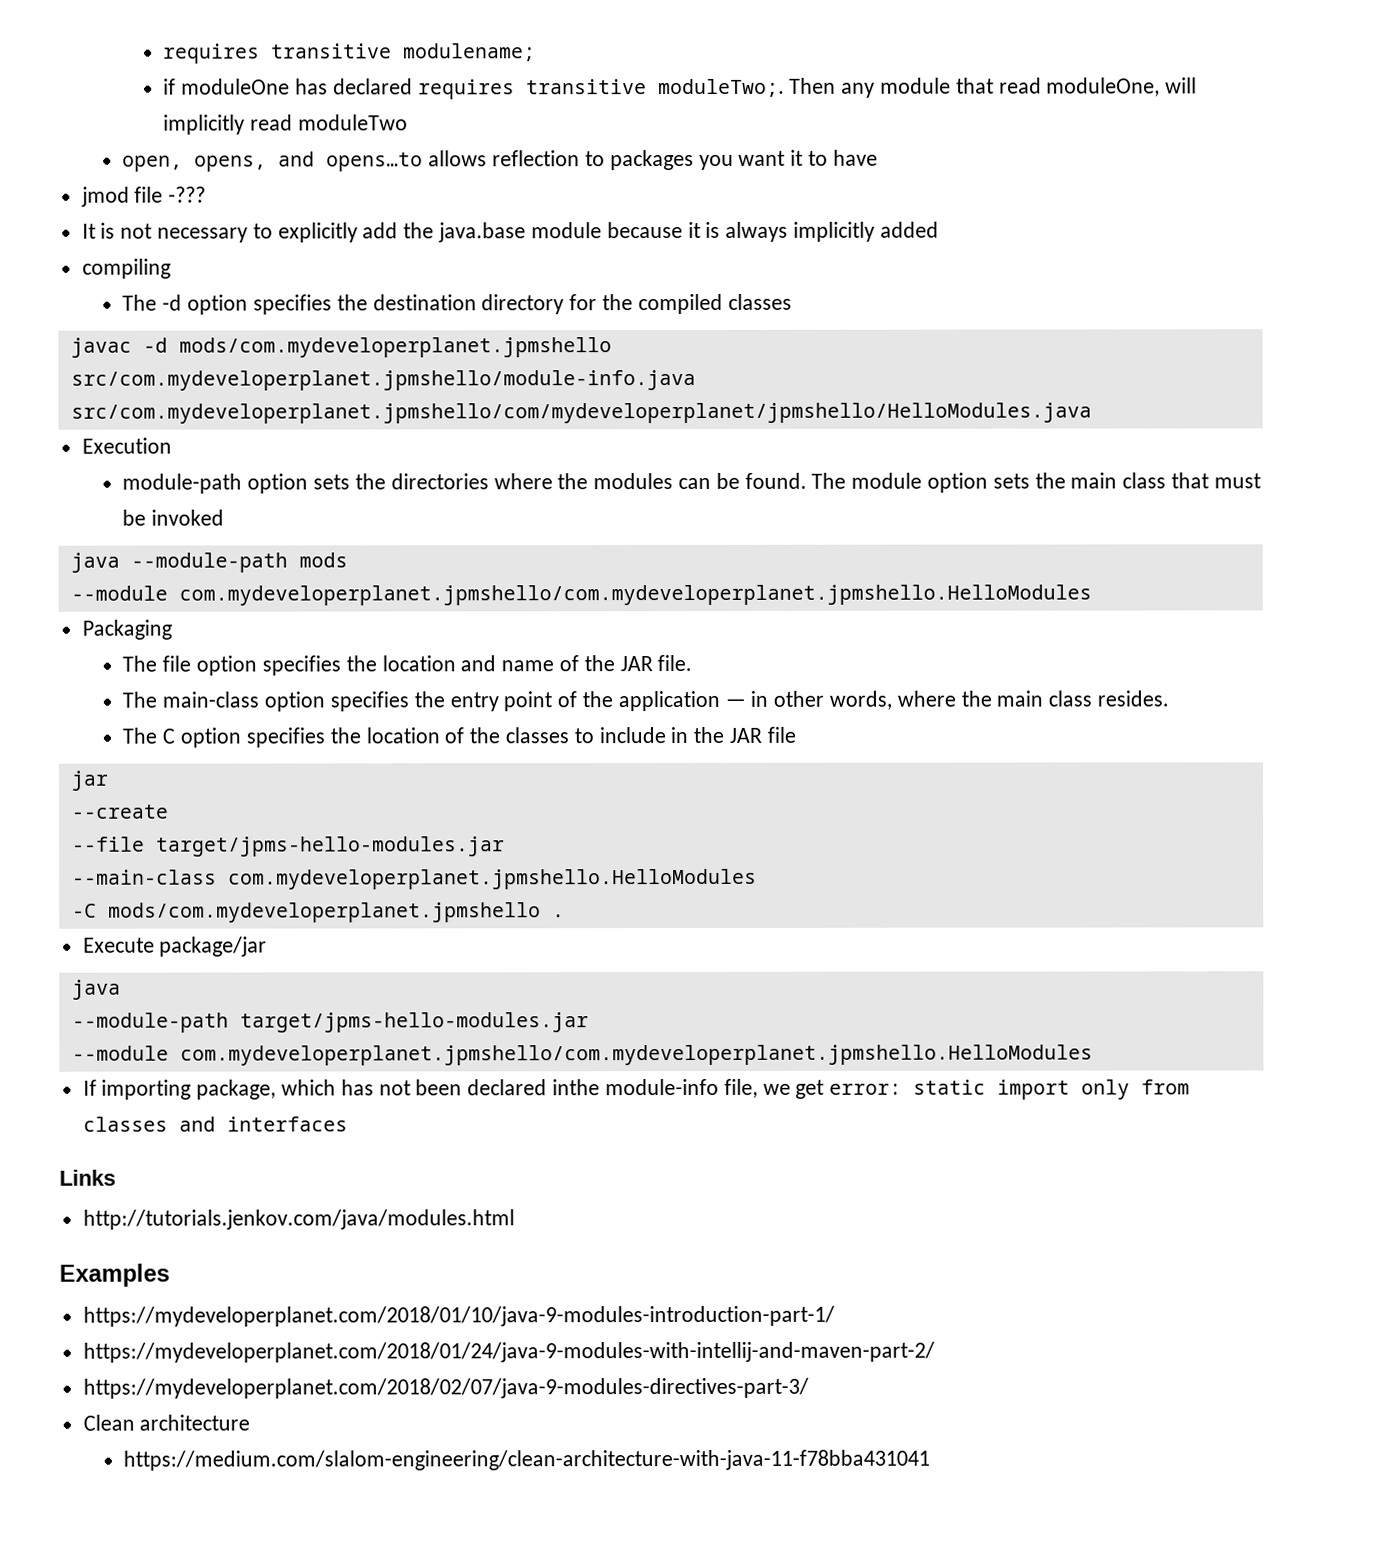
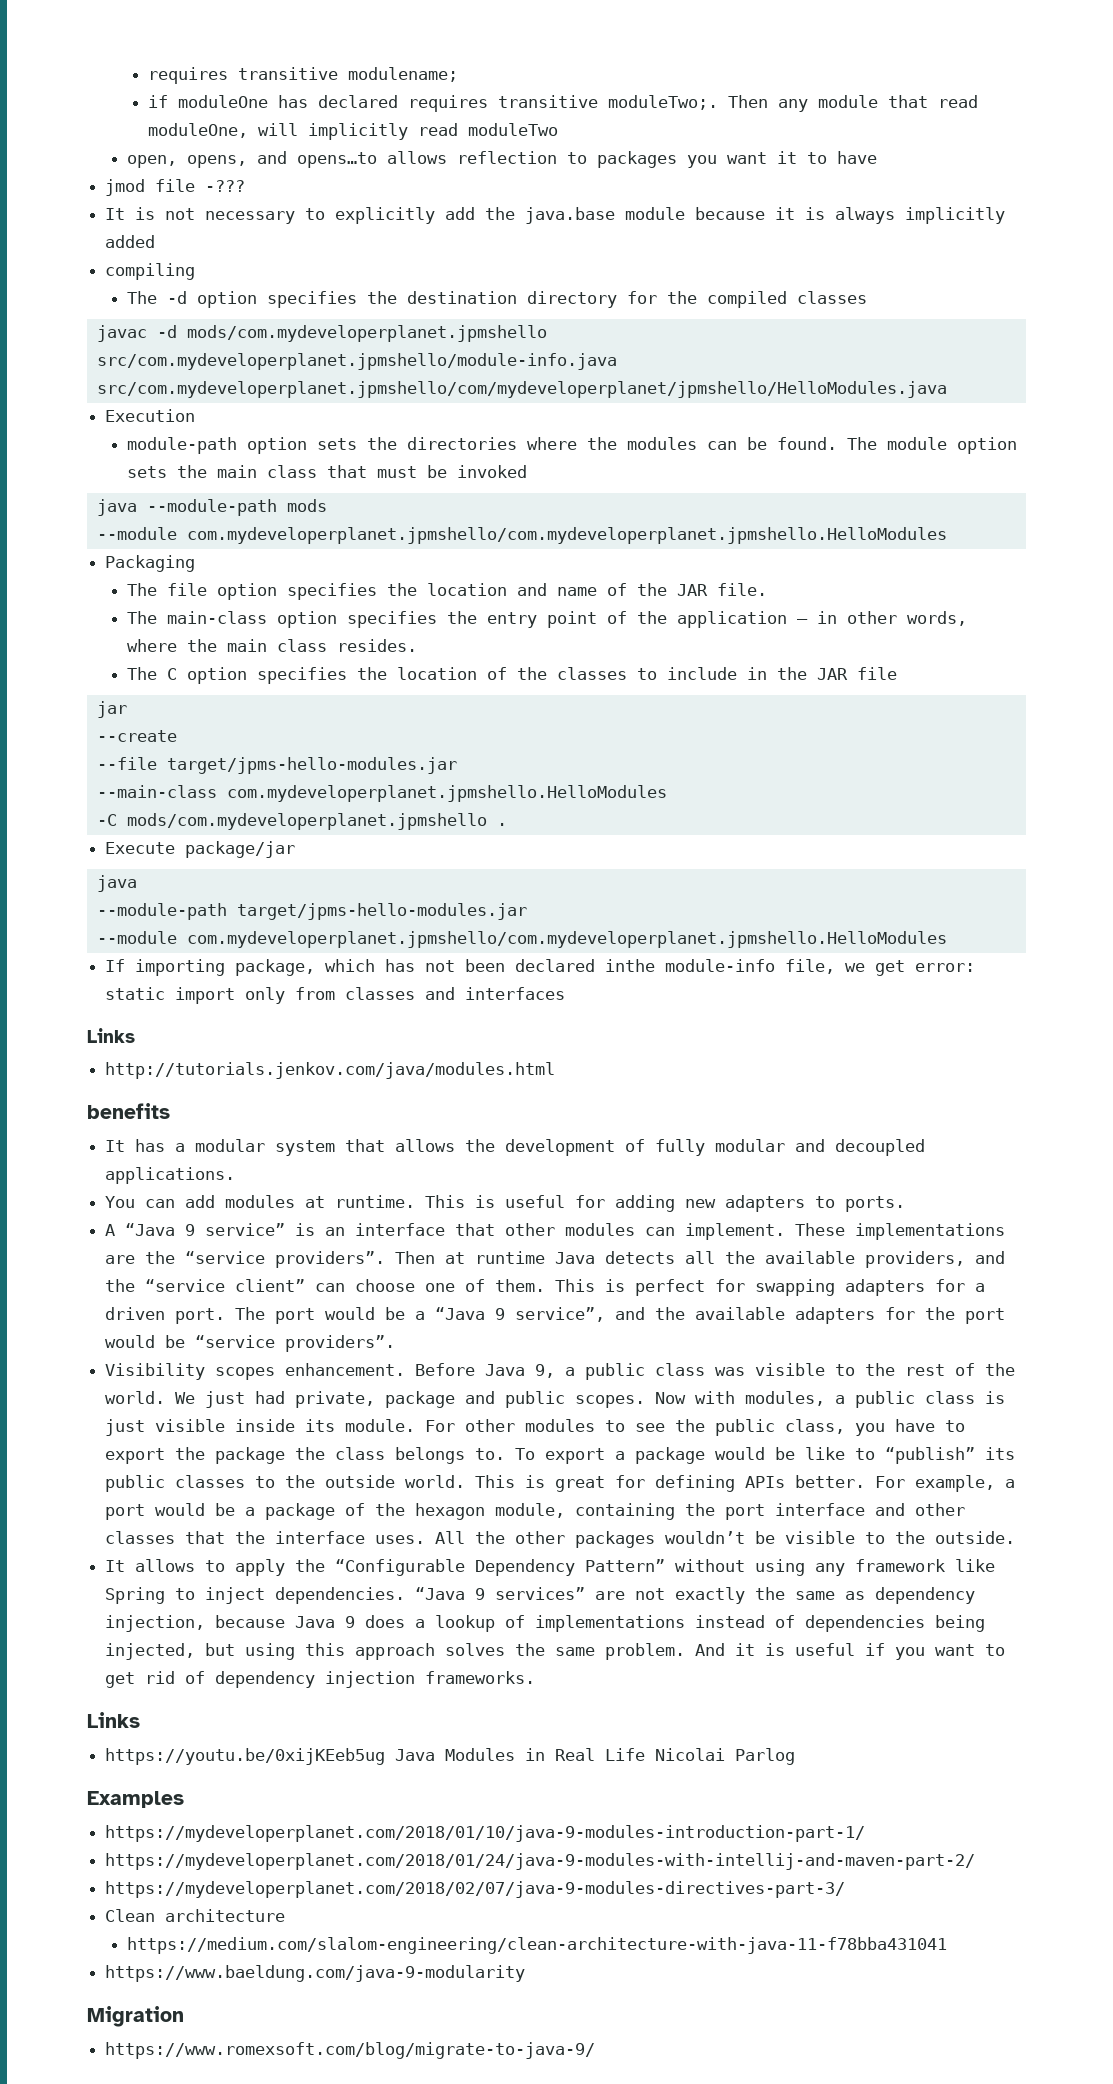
(515, 1219) none -> [87,1103,170,1119] [105,1139,926,1156] [105,1167,236,1184] [105,1195,906,1212] [105,1223,1006,1240] [105,1251,1006,1268] [105,1279,986,1296] [105,1307,1006,1324] [105,1335,396,1352] [105,1363,1016,1380] [105,1391,1006,1408] [105,1419,966,1436] [105,1447,1016,1464] [105,1475,1016,1492] [105,1503,966,1520] [105,1531,1016,1548] [105,1559,996,1576] [105,1587,976,1604] [105,1615,986,1632] [105,1643,1006,1660] [105,1671,536,1688] [87,1712,140,1728] [105,1748,796,1765] // benefits // It has a modular system that allows the development of fully modular and decoupled applications. // You can add modules at runtime. This is useful for adding new adapters to ports. // A “Java 9 service” is an interface that other modules can implement. These implementations are the “service providers”. Then at runtime Java detects all the available providers, and the “service client” can choose one of them. This is perfect for swapping adapters for a driven port. The port would be a “Java 9 service”, and the available adapters for the port would be “service providers”. // Visibility scopes enhancement. Before Java 9, a public class was visible to the rest of the world. We just had private, package and public scopes. Now with modules, a public class is just visible inside its module. For other modules to see the public class, you have to export the package the class belongs to. To export a package would be like to “publish” its public classes to the outside world. This is great for defining APIs better. For example, a port would be a package of the hexagon module, containing the port interface and other classes that the interface uses. All the other packages wouldn’t be visible to the outside. // It allows to apply the “Configurable Dependency Pattern” without using any framework like Spring to inject dependencies. “Java 9 services” are not exactly the same as dependency injection, because Java 9 does a lookup of implementations instead of dependencies being injected, but using this approach solves the same problem. And it is useful if you want to get rid of dependency injection frameworks. // Links // https://youtu.be/0xijKEeb5ug Java Modules in Real Life Nicolai Parlog
(931, 1460) none -> [105,1965,526,1982] [87,2006,184,2027] [105,2042,596,2059] // https://www.baeldung.com/java-9-modularity // Migration // https://www.romexsoft.com/blog/migrate-to-java-9/

